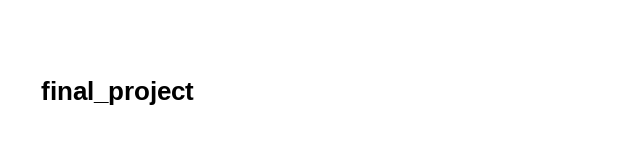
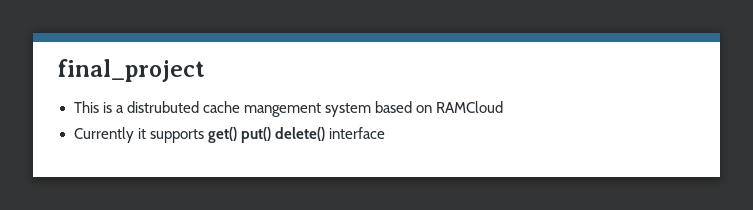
(194, 93) none -> [73,101,503,117] [73,127,385,143] // This is a distrubuted cache mangement system based on RAMCloud // Currently it supports get() put() delete() interface

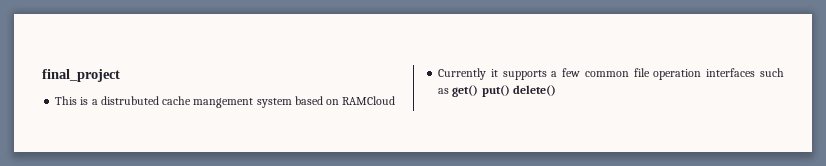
(204, 136) none -> [551,68,784,80] [438,88,450,94] a few common file operation interfaces such as
[328,127,385,139] interface -> (556, 90) none

